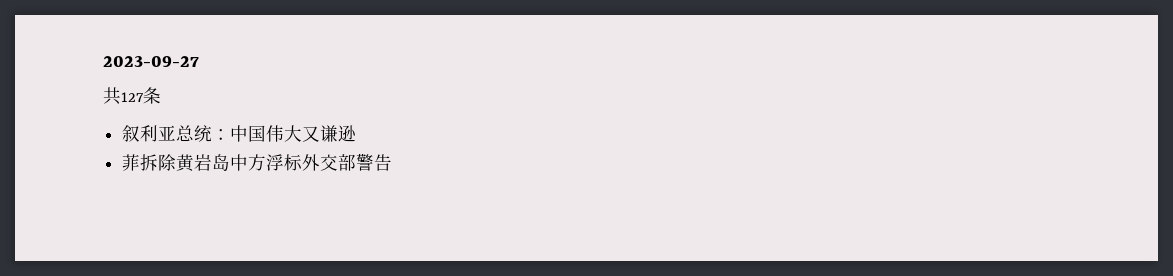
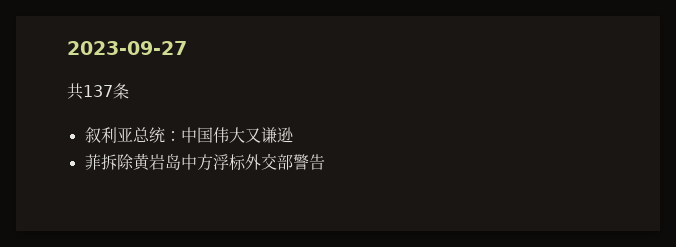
[121,92,144,102] 127 -> [83,85,113,97] 137

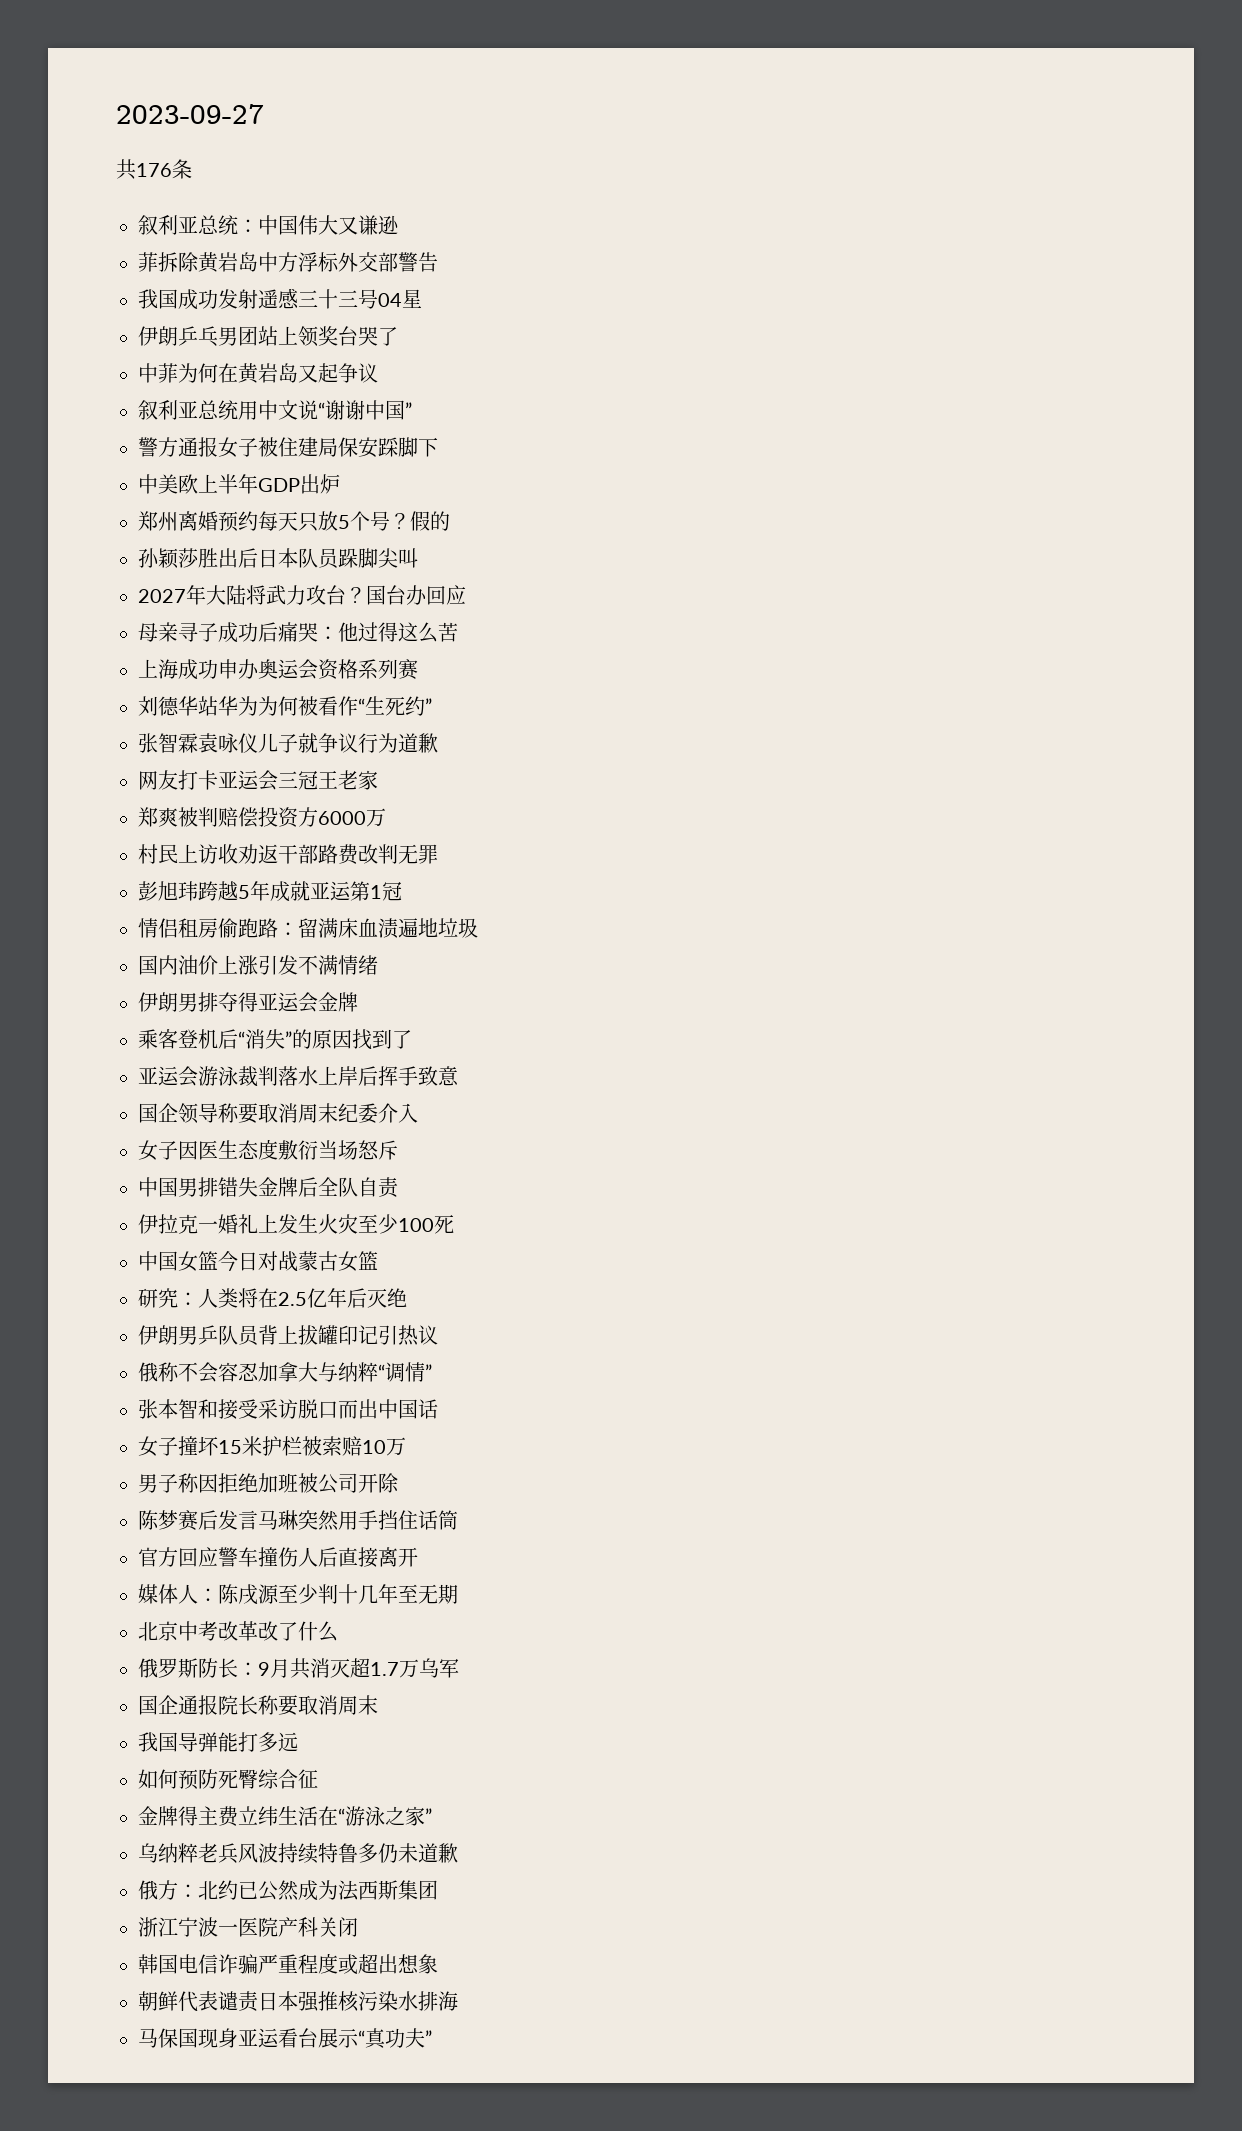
[83,85,113,97] 137 -> [136,163,172,177] 176
(325, 162) none -> [138,288,422,310] [138,326,398,347] [138,363,378,384] [138,400,412,420] [138,437,438,458] [138,474,340,494] [138,511,450,532] [138,548,418,569] [138,585,466,605] [138,622,458,643] [138,659,418,680] [138,696,432,716] [138,733,438,753] [138,770,378,791] [138,807,386,828] [138,844,438,865] [138,881,402,902] [138,918,478,938] [138,955,378,975] [138,992,358,1013] [138,1029,412,1050] [138,1066,459,1087] [138,1103,418,1124] [138,1139,398,1161] [138,1177,399,1198] [138,1214,454,1234] [138,1251,378,1272] [138,1288,407,1308] [138,1325,438,1346] [138,1362,432,1383] [138,1399,438,1420] [138,1436,406,1457] [138,1473,399,1494] [138,1510,458,1531] [138,1547,418,1568] [138,1584,458,1605] [138,1621,338,1642] [138,1658,459,1679] [138,1695,378,1716] [138,1732,298,1752] [138,1769,318,1790] [138,1806,432,1827] [138,1843,458,1864] [138,1880,438,1901] [138,1917,358,1937] [138,1953,438,1975] [138,1991,458,2012] [138,2028,432,2049] // 我国成功发射遥感三十三号04星 // 伊朗乒乓男团站上领奖台哭了 // 中菲为何在黄岩岛又起争议 // 叙利亚总统用中文说“谢谢中国” // 警方通报女子被住建局保安踩脚下 // 中美欧上半年GDP出炉 // 郑州离婚预约每天只放5个号？假的 // 孙颖莎胜出后日本队员跺脚尖叫 // 2027年大陆将武力攻台？国台办回应 // 母亲寻子成功后痛哭：他过得这么苦 // 上海成功申办奥运会资格系列赛 // 刘德华站华为为何被看作“生死约” // 张智霖袁咏仪儿子就争议行为道歉 // 网友打卡亚运会三冠王老家 // 郑爽被判赔偿投资方6000万 // 村民上访收劝返干部路费改判无罪 // 彭旭玮跨越5年成就亚运第1冠 // 情侣租房偷跑路：留满床血渍遍地垃圾 // 国内油价上涨引发不满情绪 // 伊朗男排夺得亚运会金牌 // 乘客登机后“消失”的原因找到了 // 亚运会游泳裁判落水上岸后挥手致意 // 国企领导称要取消周末纪委介入 // 女子因医生态度敷衍当场怒斥 // 中国男排错失金牌后全队自责 // 伊拉克一婚礼上发生火灾至少100死 // 中国女篮今日对战蒙古女篮 // 研究：人类将在2.5亿年后灭绝 // 伊朗男乒队员背上拔罐印记引热议 // 俄称不会容忍加拿大与纳粹“调情” // 张本智和接受采访脱口而出中国话 // 女子撞坏15米护栏被索赔10万 // 男子称因拒绝加班被公司开除 // 陈梦赛后发言马琳突然用手挡住话筒 // 官方回应警车撞伤人后直接离开 // 媒体人：陈戌源至少判十几年至无期 // 北京中考改革改了什么 // 俄罗斯防长：9月共消灭超1.7万乌军 // 国企通报院长称要取消周末 // 我国导弹能打多远 // 如何预防死臀综合征 // 金牌得主费立纬生活在“游泳之家” // 乌纳粹老兵风波持续特鲁多仍未道歉 // 俄方：北约已公然成为法西斯集团 // 浙江宁波一医院产科关闭 // 韩国电信诈骗严重程度或超出想象 // 朝鲜代表谴责日本强推核污染水排海 // 马保国现身亚运看台展示“真功夫”

